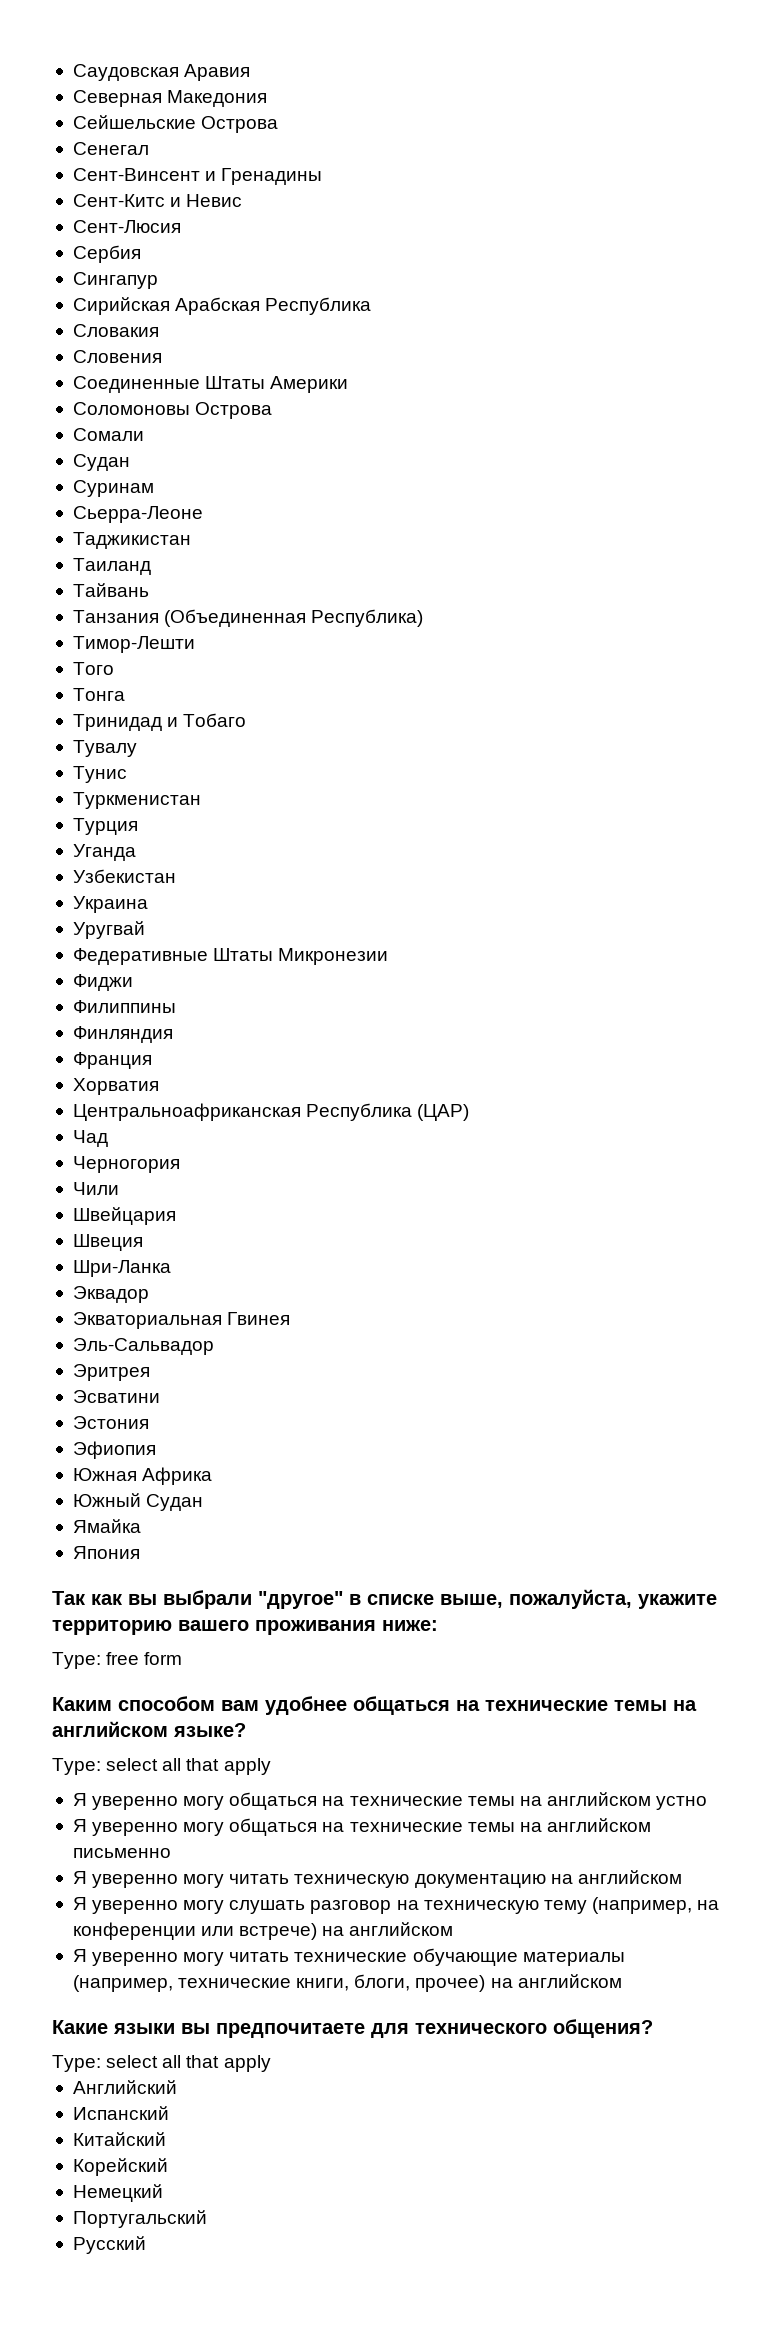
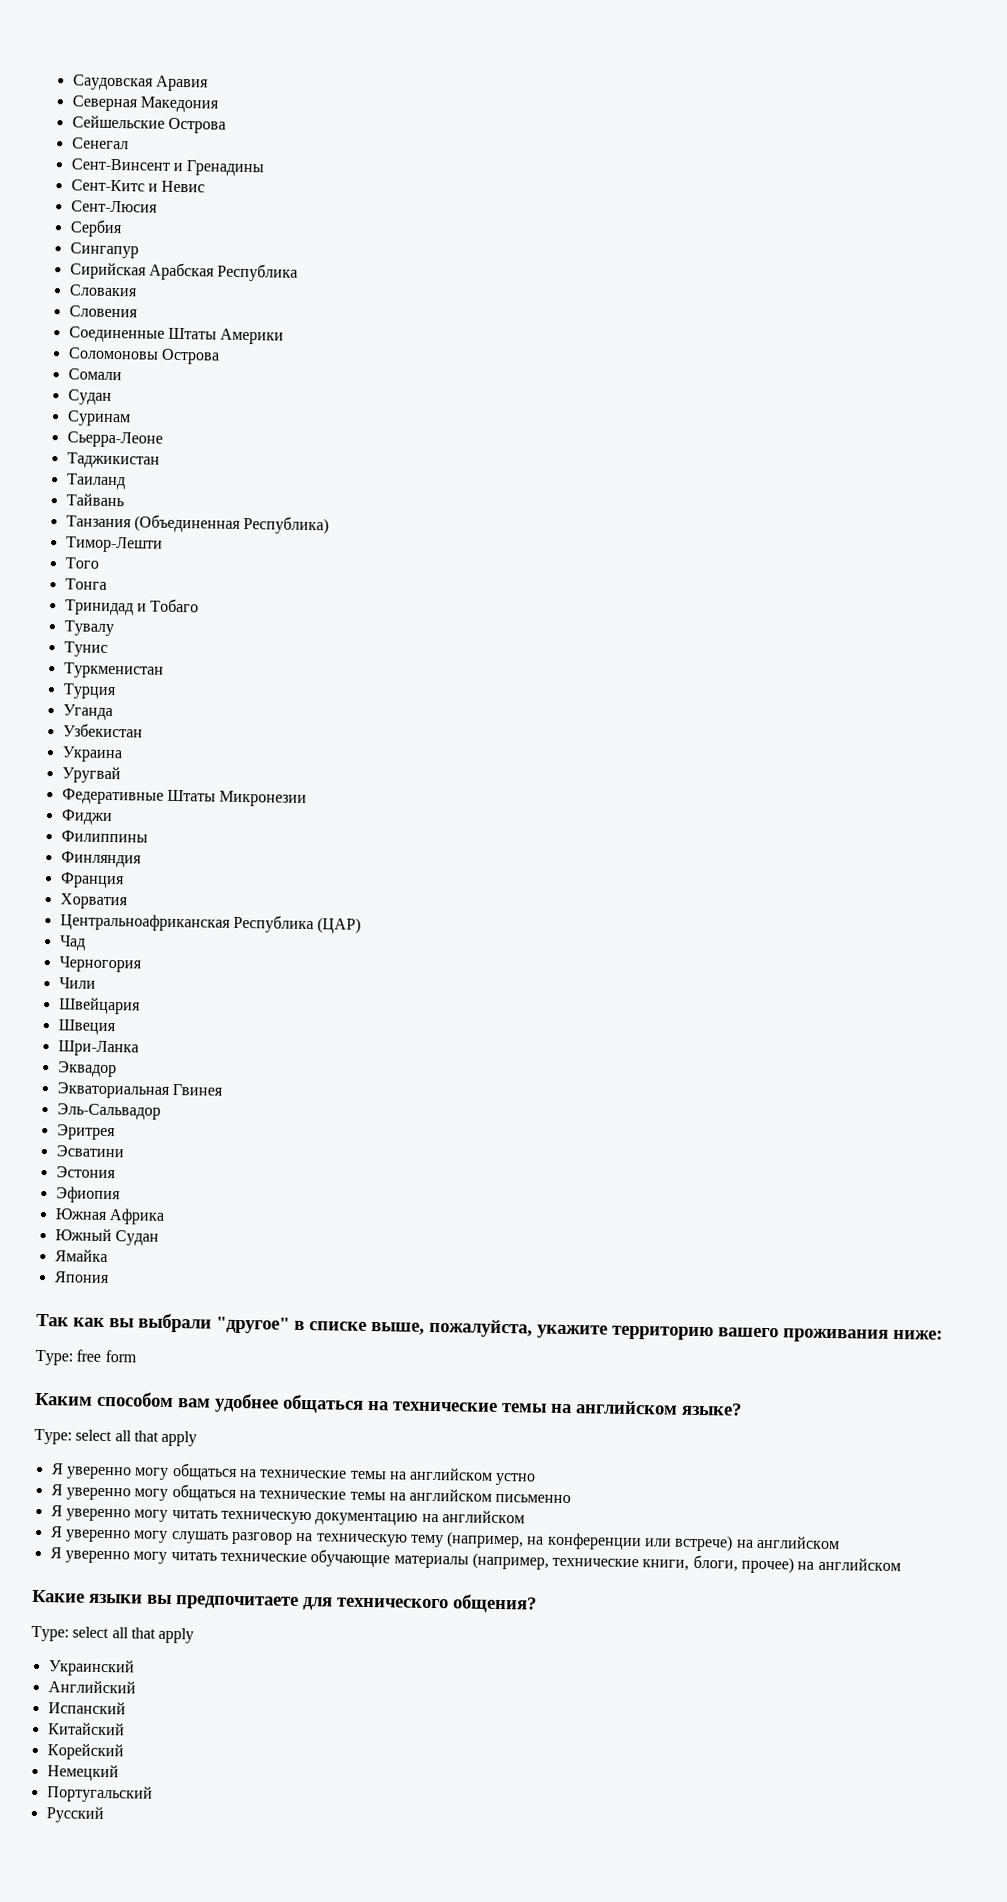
(271, 2063) none -> [47,1659,135,1677] // Украинский

